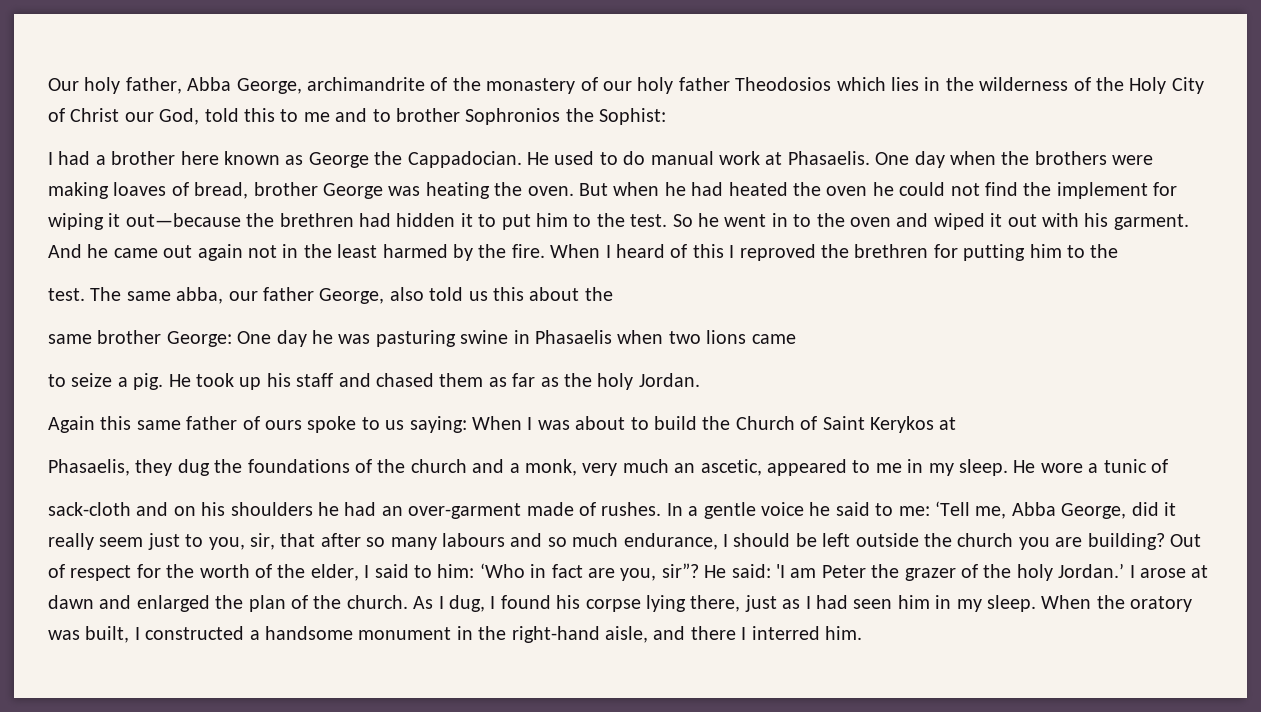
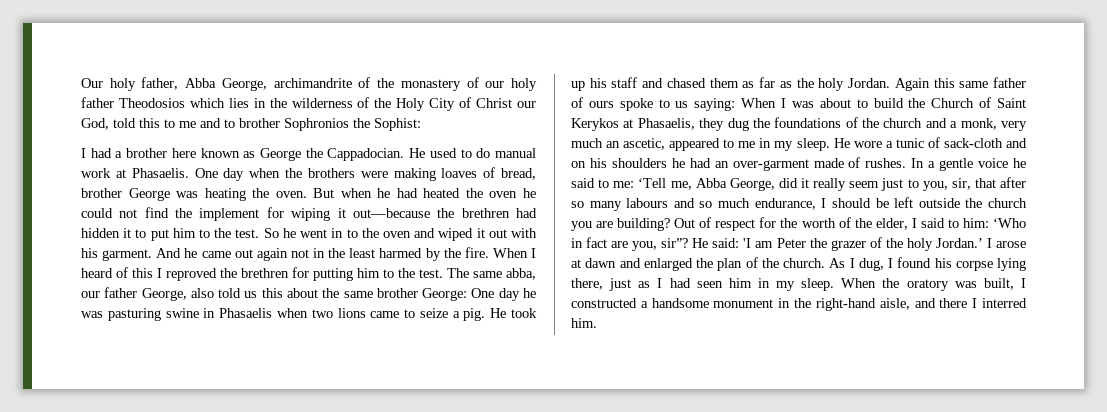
(1119, 251) // -> (415, 273) none
(613, 294) // -> (340, 293) none
(796, 339) // -> (400, 314) none
(700, 380) // -> (891, 83) none
(957, 423) // -> (634, 123) none
(1168, 466) // -> (940, 142) none

